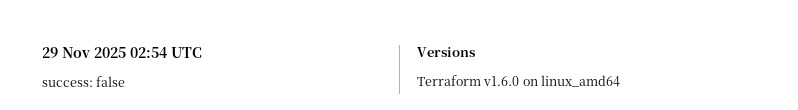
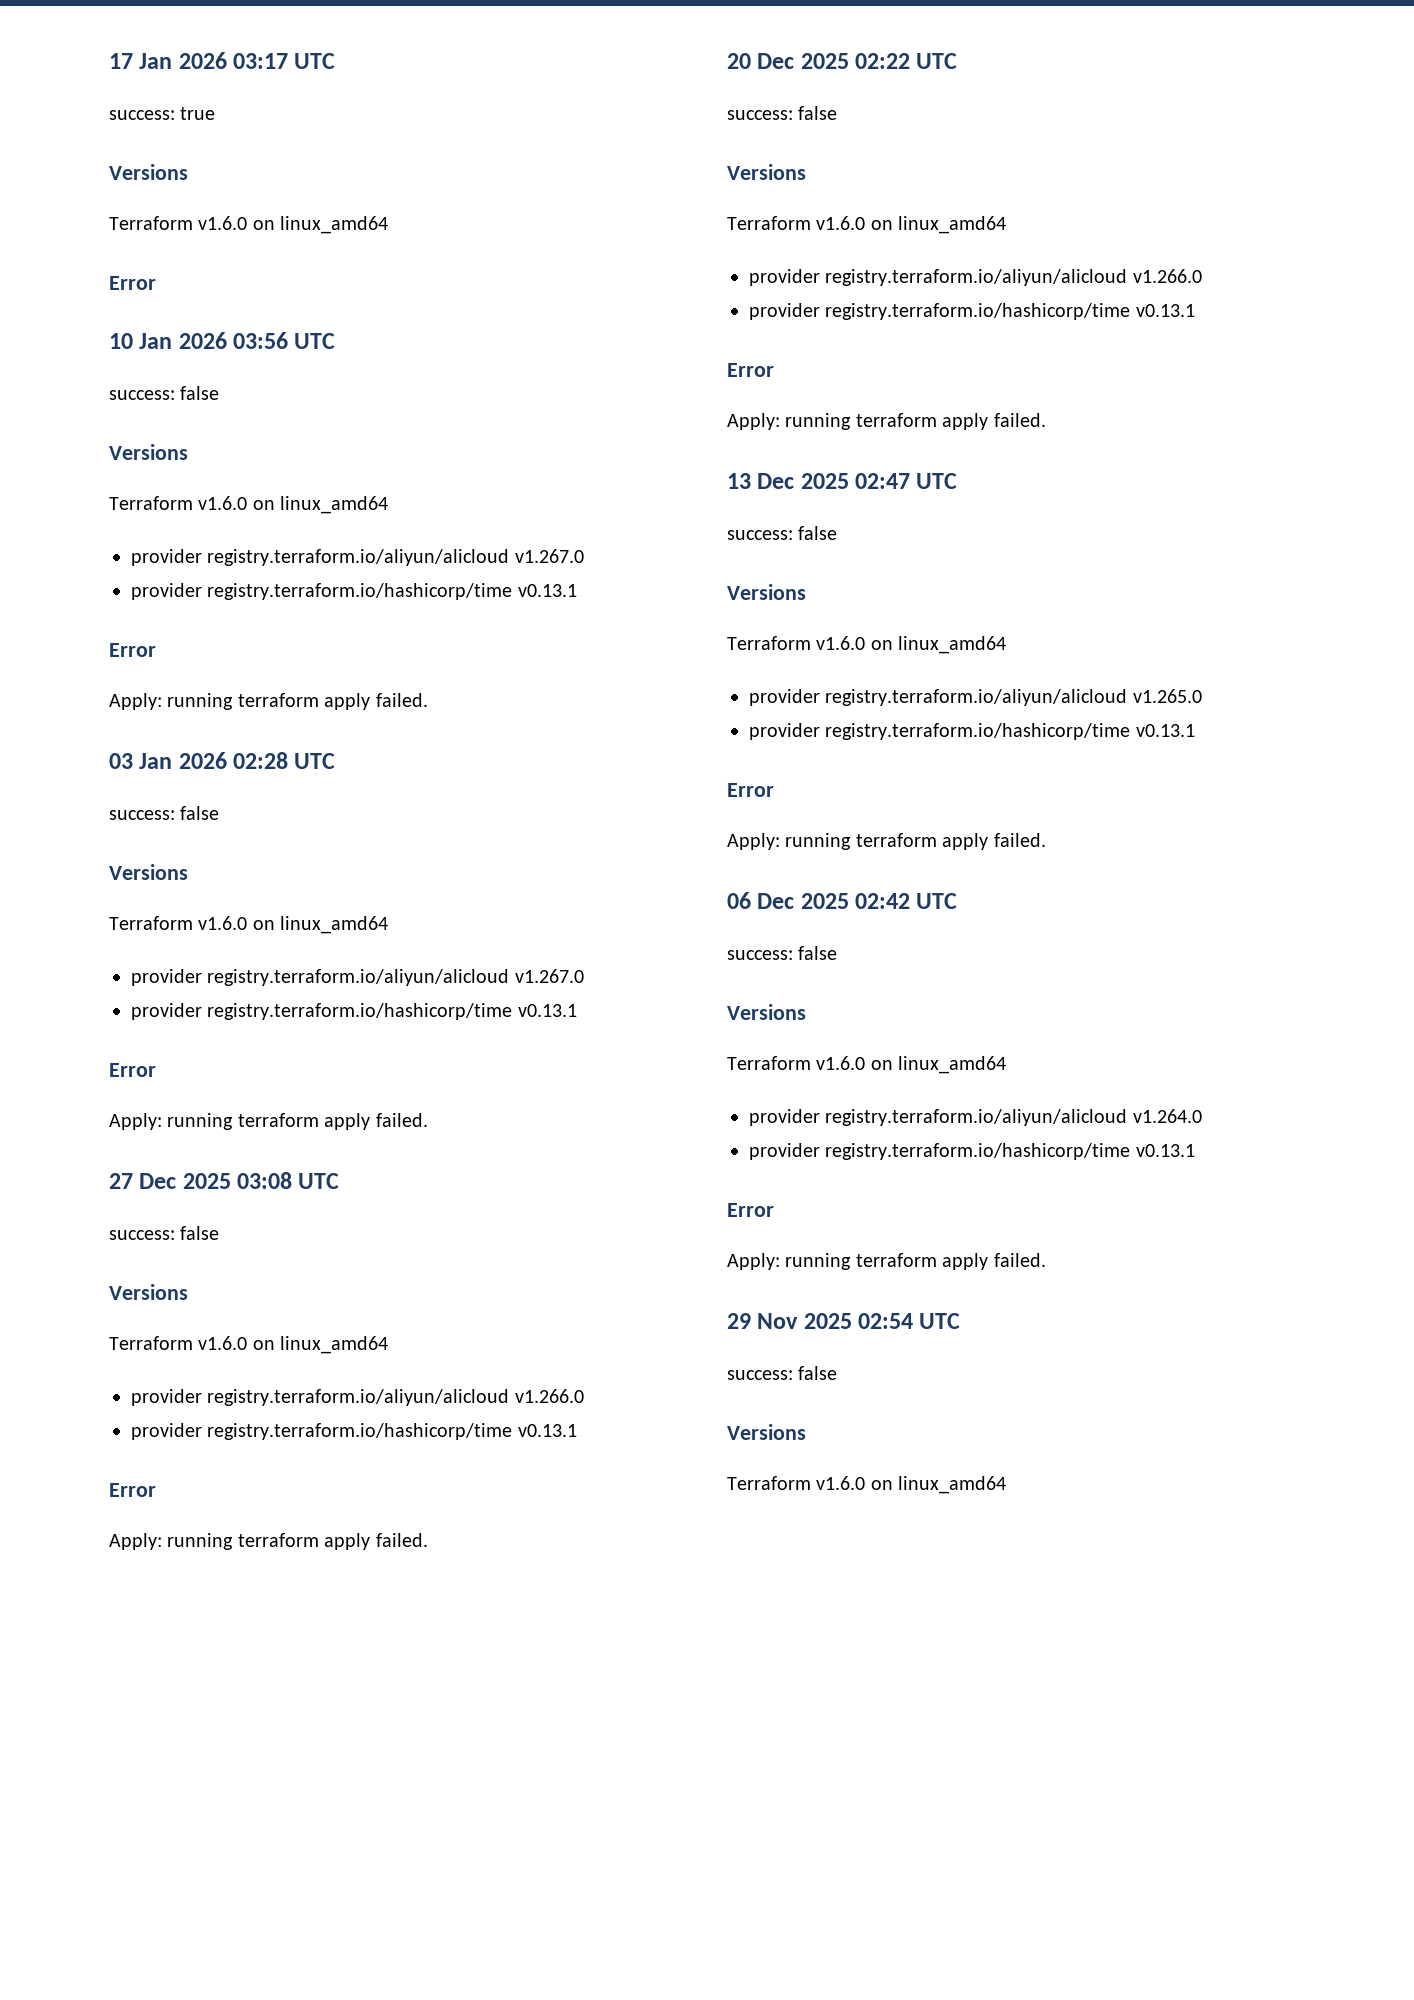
(42, 52) none -> [109,52,336,69] [109,107,216,120] [109,164,188,180] [109,216,389,234] [109,276,156,290] [109,332,336,349] [109,386,220,400] [109,444,188,460] [109,496,389,514] [131,549,584,566] [131,583,577,600] [109,643,156,657] [109,693,428,710] [109,752,336,769] [109,806,220,820] [109,864,188,880] [109,916,389,934] [131,969,584,986] [131,1003,577,1020] [109,1063,156,1077] [109,1113,428,1130] [109,1172,340,1189] [109,1226,220,1240] [109,1284,188,1300] [109,1336,389,1354] [131,1389,584,1406] [131,1423,577,1440] [109,1483,156,1497] [109,1533,428,1550] [727,53,958,69] [727,106,838,120] [727,164,806,180] [727,216,1007,234] [749,269,1202,286] [749,303,1195,320] [727,363,774,377] [727,413,1046,430] [727,473,958,489] [727,526,838,540] [727,584,806,600] [727,636,1007,654] [749,689,1202,706] [749,723,1195,740] [727,783,774,797] [727,833,1046,850] [727,892,958,909] [727,946,838,960] [727,1004,806,1020] [727,1056,1007,1074] [749,1109,1202,1126] [749,1143,1195,1160] [727,1203,774,1217] [727,1253,1046,1270] 17 Jan 2026 03:17 UTC // success: true // Versions // Terraform v1.6.0 on linux_amd64 // Error // 10 Jan 2026 03:56 UTC // success: false // Versions // Terraform v1.6.0 on linux_amd64 // provider registry.terraform.io/aliyun/alicloud v1.267.0 // provider registry.terraform.io/hashicorp/time v0.13.1 // Error // Apply: running terraform apply failed. // 03 Jan 2026 02:28 UTC // success: false // Versions // Terraform v1.6.0 on linux_amd64 // provider registry.terraform.io/aliyun/alicloud v1.267.0 // provider registry.terraform.io/hashicorp/time v0.13.1 // Error // Apply: running terraform apply failed. // 27 Dec 2025 03:08 UTC // success: false // Versions // Terraform v1.6.0 on linux_amd64 // provider registry.terraform.io/aliyun/alicloud v1.266.0 // provider registry.terraform.io/hashicorp/time v0.13.1 // Error // Apply: running terraform apply failed. // 20 Dec 2025 02:22 UTC // success: false // Versions // Terraform v1.6.0 on linux_amd64 // provider registry.terraform.io/aliyun/alicloud v1.266.0 // provider registry.terraform.io/hashicorp/time v0.13.1 // Error // Apply: running terraform apply failed. // 13 Dec 2025 02:47 UTC // success: false // Versions // Terraform v1.6.0 on linux_amd64 // provider registry.terraform.io/aliyun/alicloud v1.265.0 // provider registry.terraform.io/hashicorp/time v0.13.1 // Error // Apply: running terraform apply failed. // 06 Dec 2025 02:42 UTC // success: false // Versions // Terraform v1.6.0 on linux_amd64 // provider registry.terraform.io/aliyun/alicloud v1.264.0 // provider registry.terraform.io/hashicorp/time v0.13.1 // Error // Apply: running terraform apply failed. //

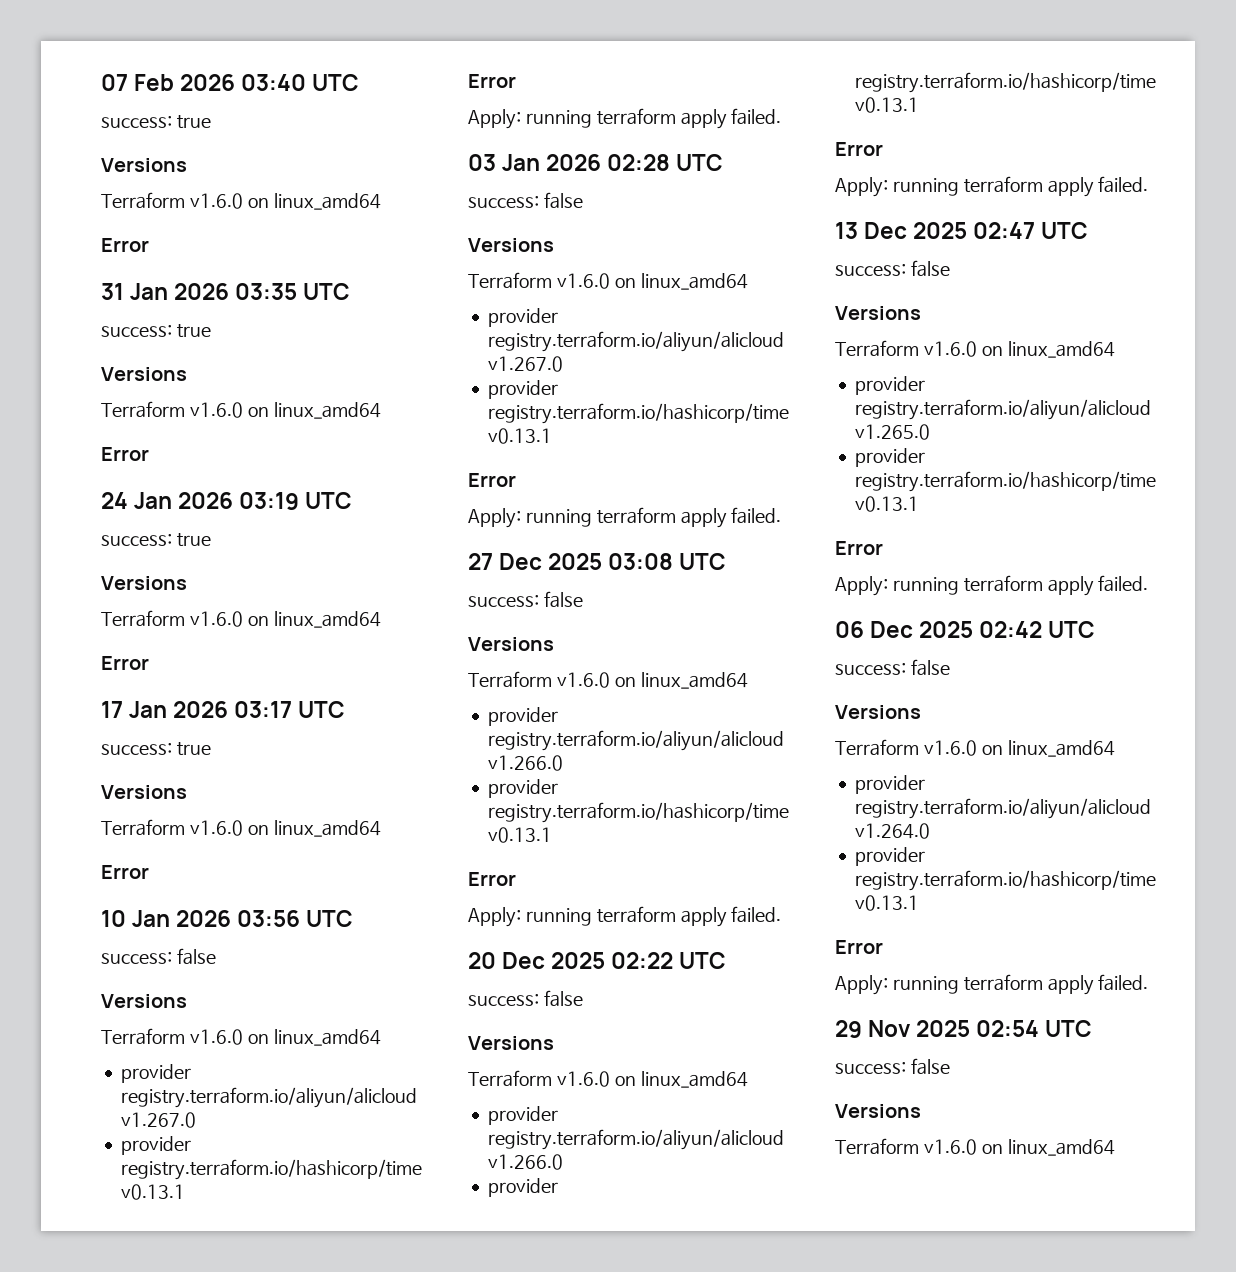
(109, 61) none -> [101,74,360,91] [101,115,211,129] [101,158,187,172] [101,192,381,210] [101,238,149,252] [101,283,351,300] [101,324,211,338] [101,367,187,381] [101,401,381,419] [101,447,149,461] [101,492,353,510] [101,533,211,547] [101,576,187,590] [101,610,381,628] [101,656,149,670] 07 Feb 2026 03:40 UTC // success: true // Versions // Terraform v1.6.0 on linux_amd64 // Error // 31 Jan 2026 03:35 UTC // success: true // Versions // Terraform v1.6.0 on linux_amd64 // Error // 24 Jan 2026 03:19 UTC // success: true // Versions // Terraform v1.6.0 on linux_amd64 // Error //

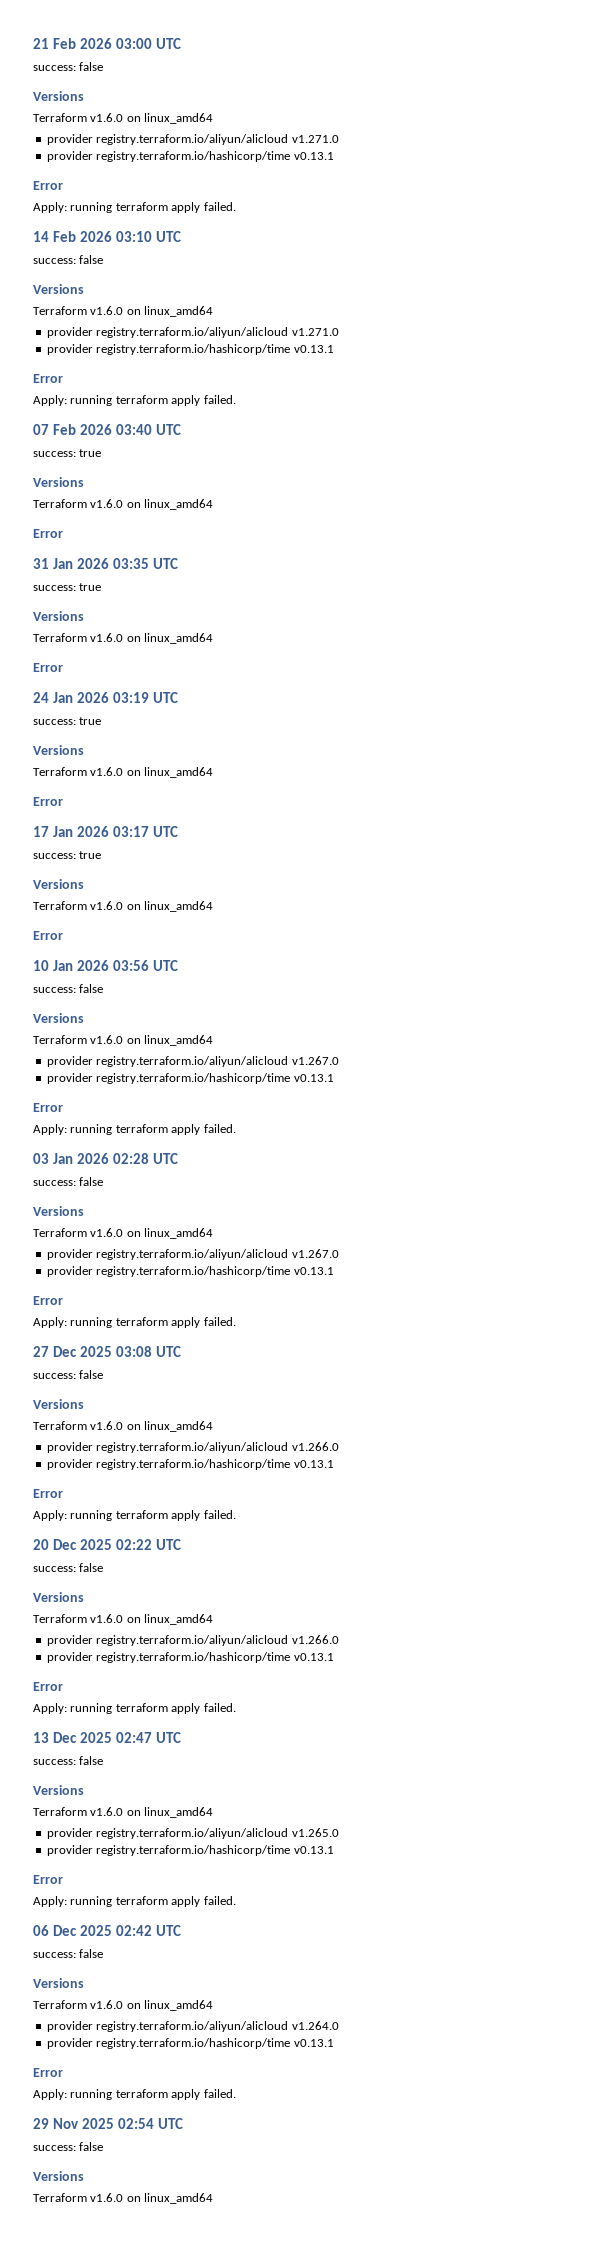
(101, 82) none -> [33,38,181,49] [33,62,104,71] [33,91,84,101] [33,113,214,124] [46,134,339,145] [46,151,334,162] [33,181,63,190] [33,202,236,213] [33,231,181,242] [33,255,104,264] [33,284,84,294] [33,306,214,317] [46,327,339,338] [46,344,334,355] [33,374,63,383] [33,395,236,406] 21 Feb 2026 03:00 UTC // success: false // Versions // Terraform v1.6.0 on linux_amd64 // provider registry.terraform.io/aliyun/alicloud v1.271.0 // provider registry.terraform.io/hashicorp/time v0.13.1 // Error // Apply: running terraform apply failed. // 14 Feb 2026 03:10 UTC // success: false // Versions // Terraform v1.6.0 on linux_amd64 // provider registry.terraform.io/aliyun/alicloud v1.271.0 // provider registry.terraform.io/hashicorp/time v0.13.1 // Error // Apply: running terraform apply failed. //

